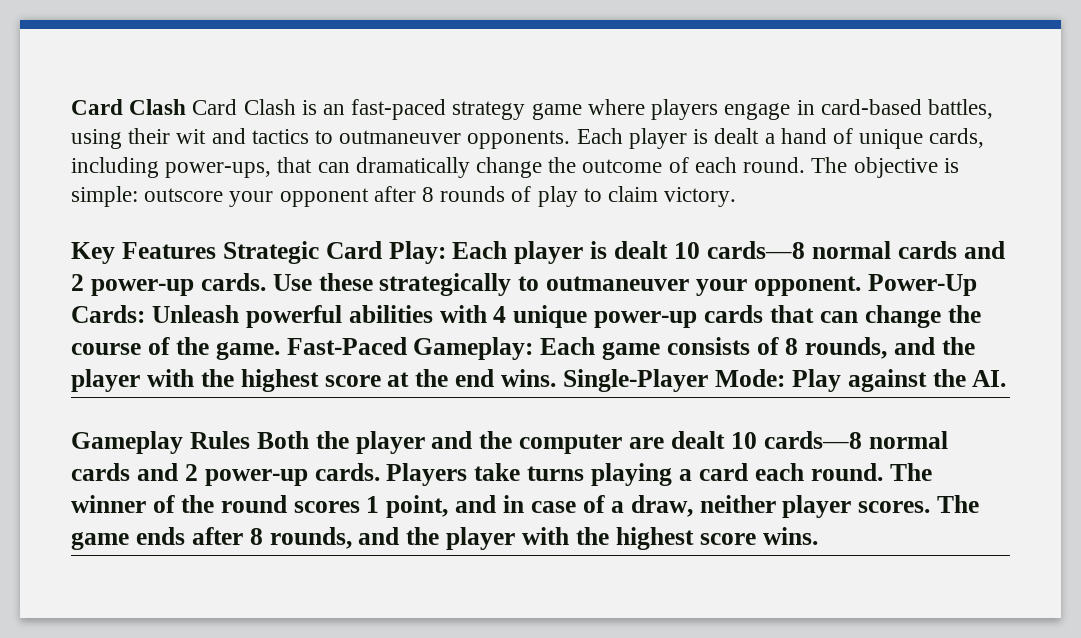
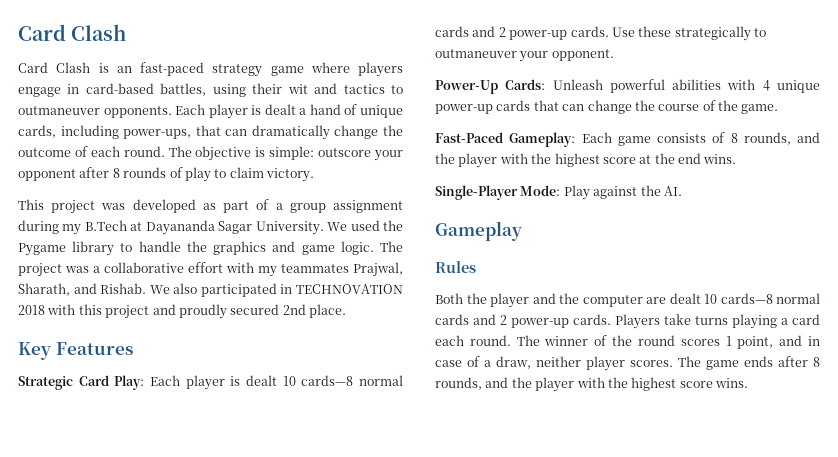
[71,99,187,115] Card Clash -> [18,24,127,41] Card Clash //
(737, 197) none -> [18,199,404,214] [18,220,404,235] [18,241,404,256] [18,262,403,277] [18,283,403,297] [18,304,346,319] // This project was developed as part of a group assignment during my B.Tech at Dayananda Sagar University. We used the Pygame library to handle the graphics and game logic. The project was a collaborative effort with my teammates Prajwal, Sharath, and Rishab. We also participated in TECHNOVATION 2018 with this project and proudly secured 2nd place.
(216, 250) none -> (133, 348) //
(861, 286) none -> (614, 55) //
(280, 350) none -> (779, 109) //
(557, 378) none -> (737, 159) //
(183, 442) none -> (522, 231) //
(250, 440) none -> (476, 267) //

